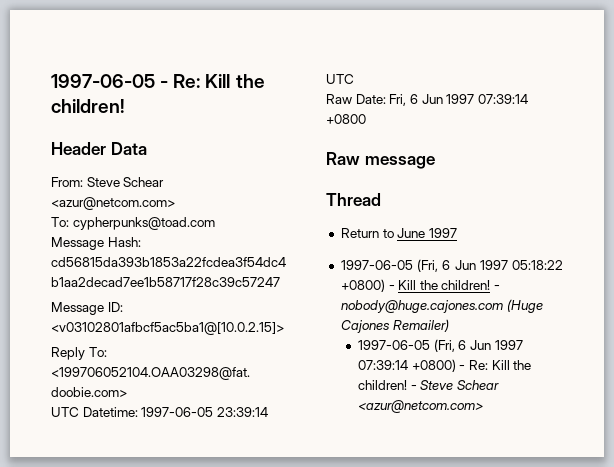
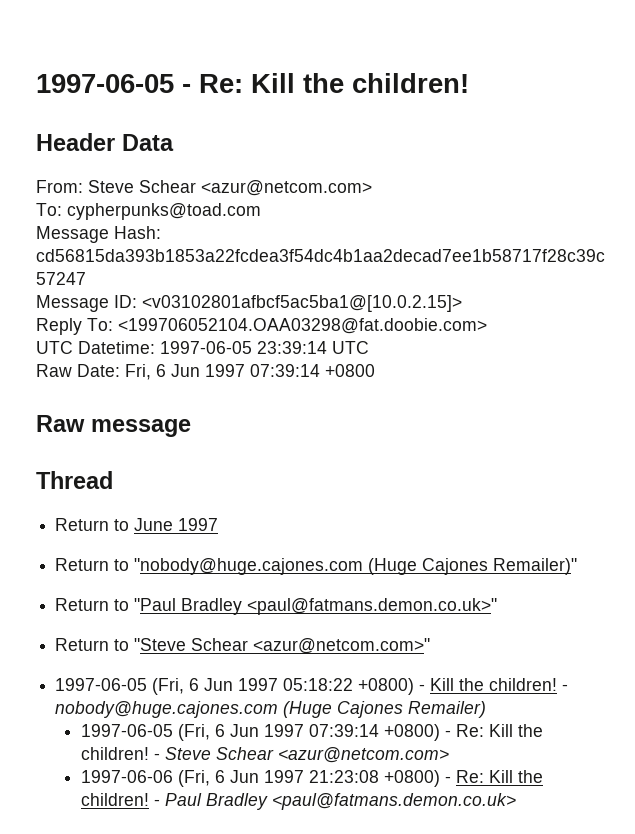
(457, 233) none -> [55,558,578,575] [55,598,498,615] [55,638,431,654] // Return to "nobody@huge.cajones.com (Huge Cajones Remailer)" // Return to "Paul Bradley <paul@fatmans.demon.co.uk>" // Return to "Steve Schear <azur@netcom.com>"
(483, 406) none -> [81,770,544,787] [81,793,517,810] // 1997-06-06 (Fri, 6 Jun 1997 21:23:08 +0800) - Re: Kill the children! - Paul Bradley <paul@fatmans.demon.co.uk>

